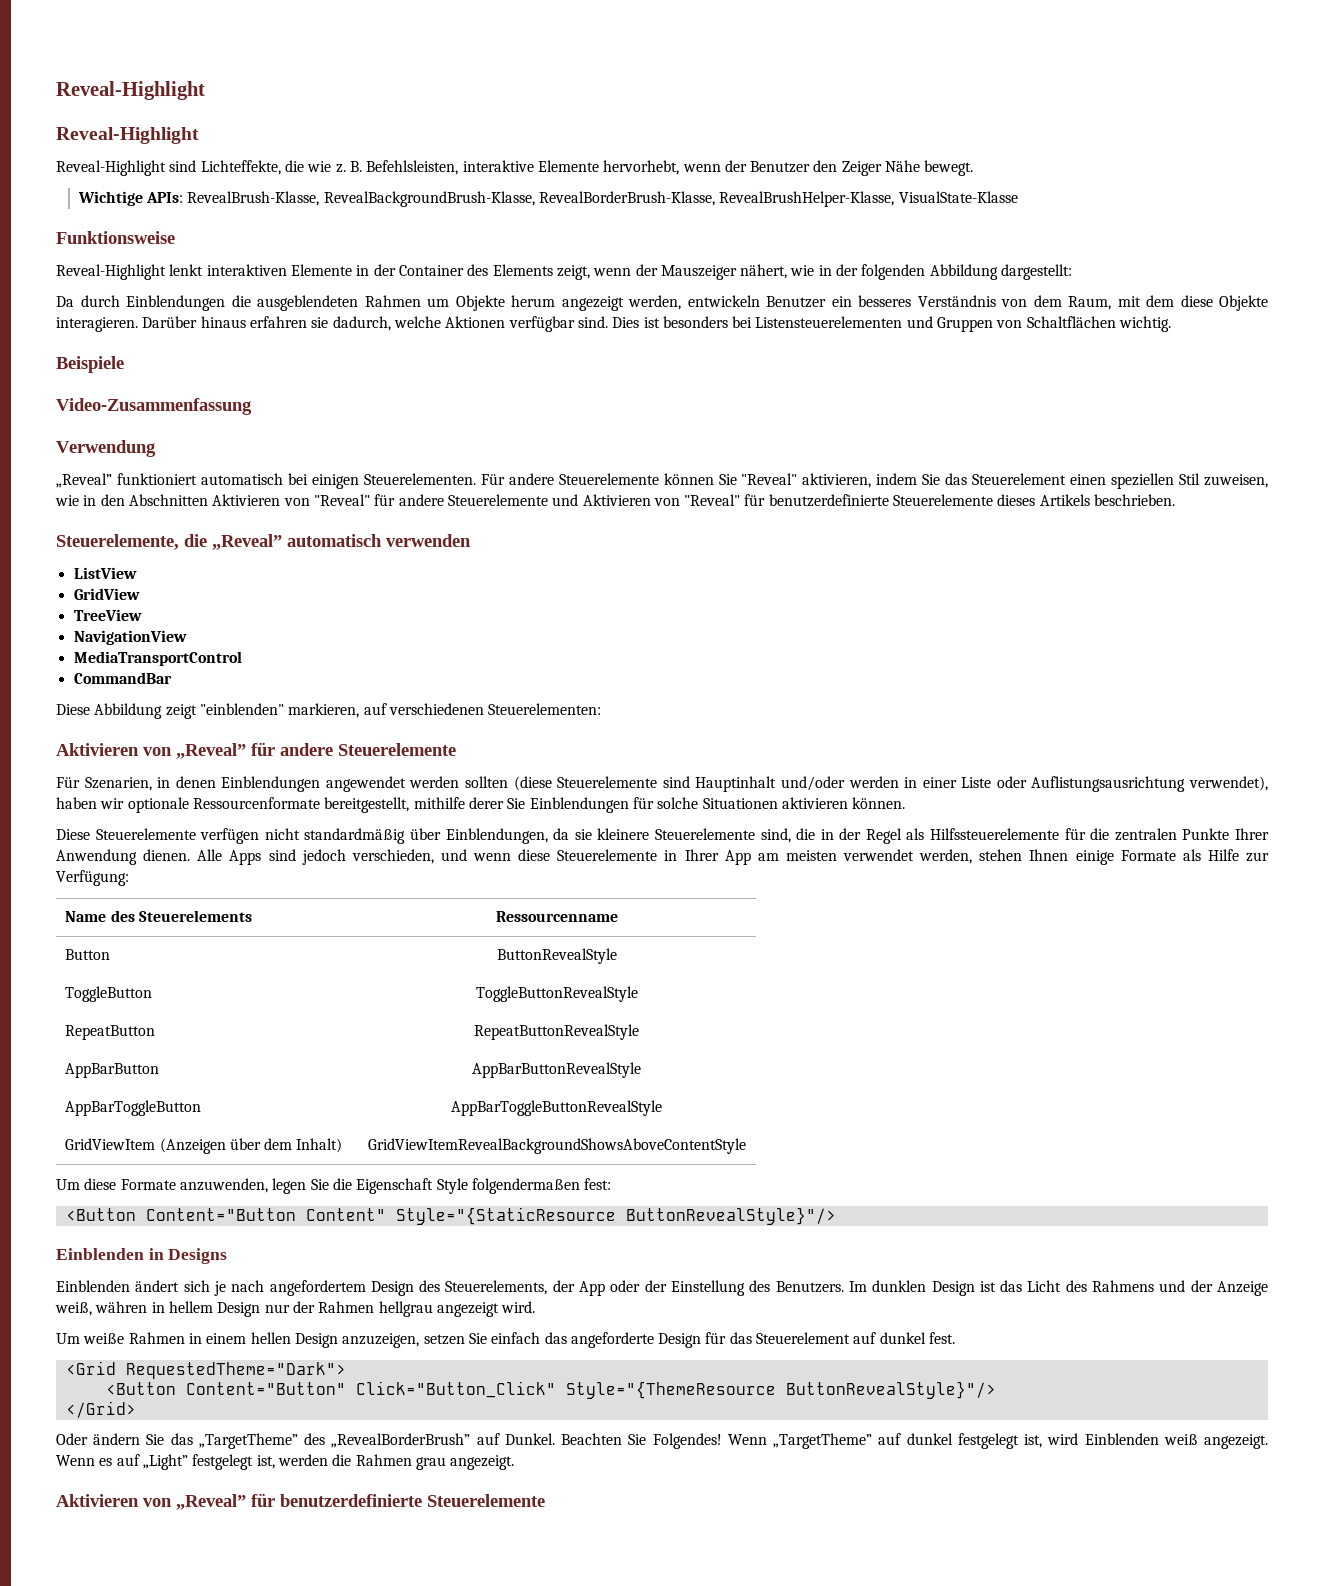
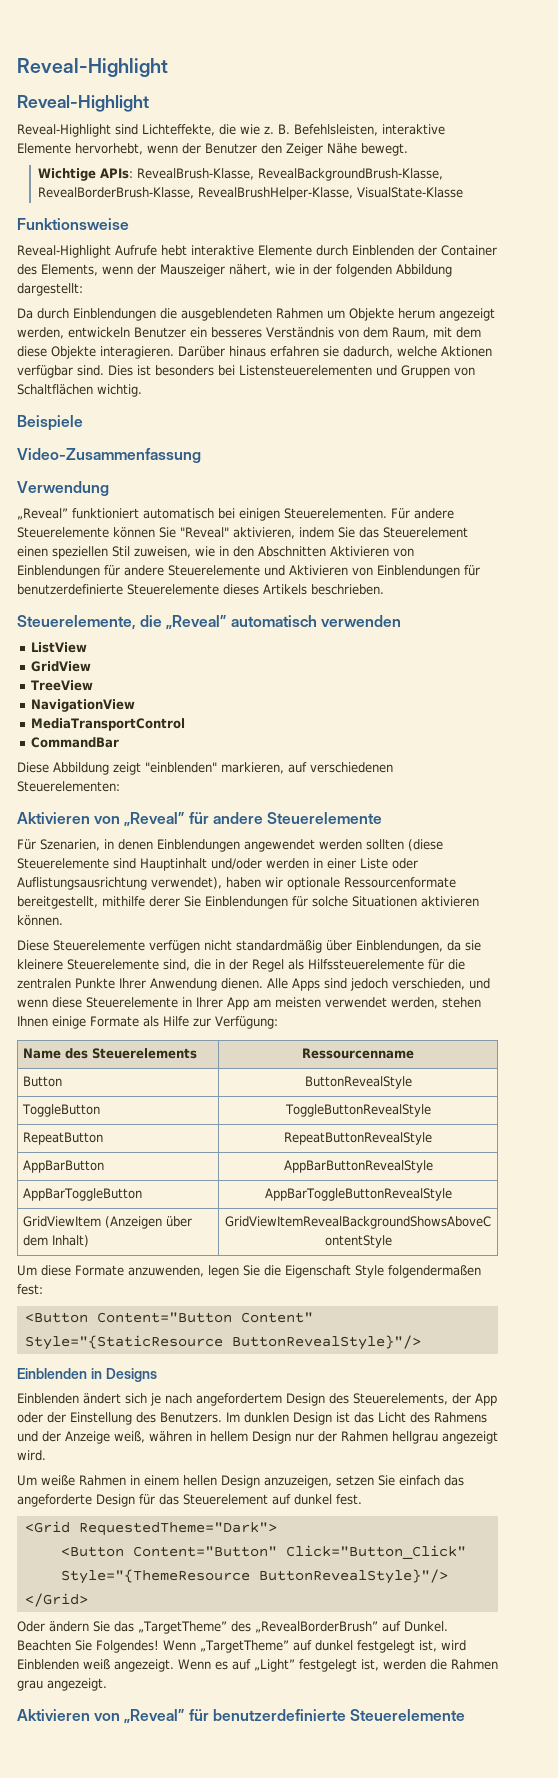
[169,264,370,276] lenkt interaktiven Elemente in -> [115,245,414,256] Aufrufe hebt interaktive Elemente durch Einblenden
[492,264,590,280] Elements zeigt, -> [41,264,98,276] Elements,
[313,494,370,506] "Reveal" -> [17,565,100,578] Einblendungen
[684,494,741,506] "Reveal" -> [377,565,460,578] Einblendungen

